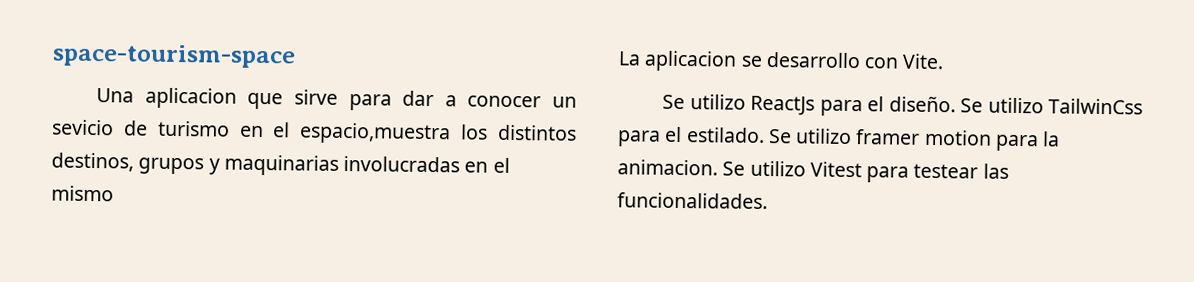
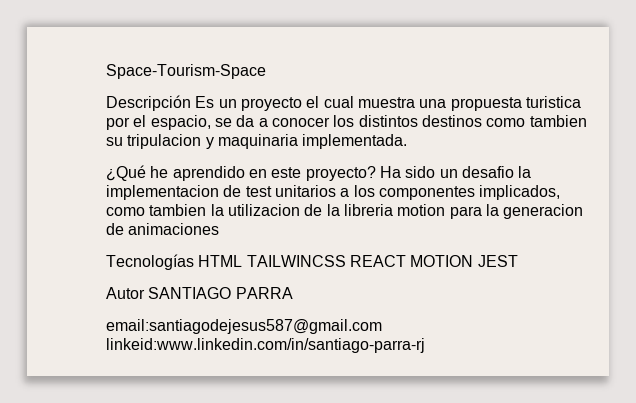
[52,43,296,69] [96,87,577,111] [52,119,577,145] [51,152,510,176] [51,185,114,202] [618,50,945,72] [662,94,1143,117] [617,126,1061,152] [617,159,1009,183] [617,192,768,210] space-tourism-space // Una aplicacion que sirve para dar a conocer un sevicio de turismo en el espacio,muestra los distintos destinos, grupos y maquinarias involucradas en el mismo // La aplicacion se desarrollo con Vite. // Se utilizo ReactJs para el diseño. Se utilizo TailwinCss para el estilado. Se utilizo framer motion para la animacion. Se utilizo Vitest para testear las funcionalidades. -> [106,64,266,79] [106,95,581,111] [106,115,587,130] [106,134,408,149] [106,165,532,181] [106,185,561,200] [106,204,584,219] [106,223,220,235] [106,254,518,270] [106,287,293,299] [106,319,382,334] [106,338,425,353] Space-Tourism-Space // Descripción Es un proyecto el cual muestra una propuesta turistica por el espacio, se da a conocer los distintos destinos como tambien su tripulacion y maquinaria implementada. // ¿Qué he aprendido en este proyecto? Ha sido un desafio la implementacion de test unitarios a los componentes implicados, como tambien la utilizacion de la libreria motion para la generacion de animaciones // Tecnologías HTML TAILWINCSS REACT MOTION JEST // Autor SANTIAGO PARRA // email:santiagodejesus587@gmail.com linkeid:www.linkedin.com/in/santiago-parra-rj

